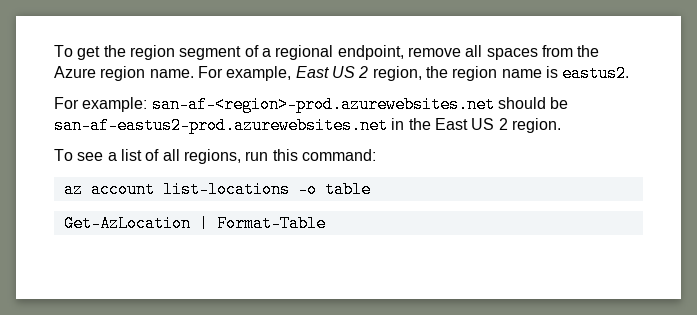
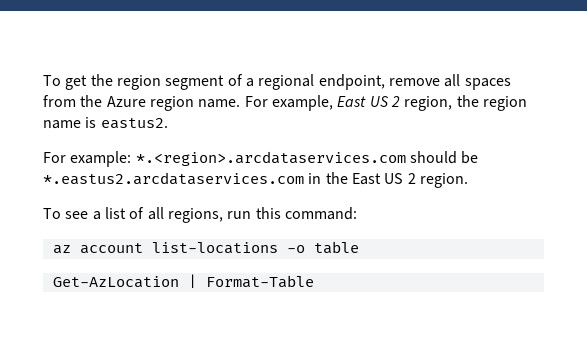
[151,96,495,113] san-af-<region>-prod.azurewebsites.net -> [135,151,406,166] *.<region>.arcdataservices.com
[54,117,388,134] san-af-eastus2-prod.azurewebsites.net -> [43,172,304,185] *.eastus2.arcdataservices.com

